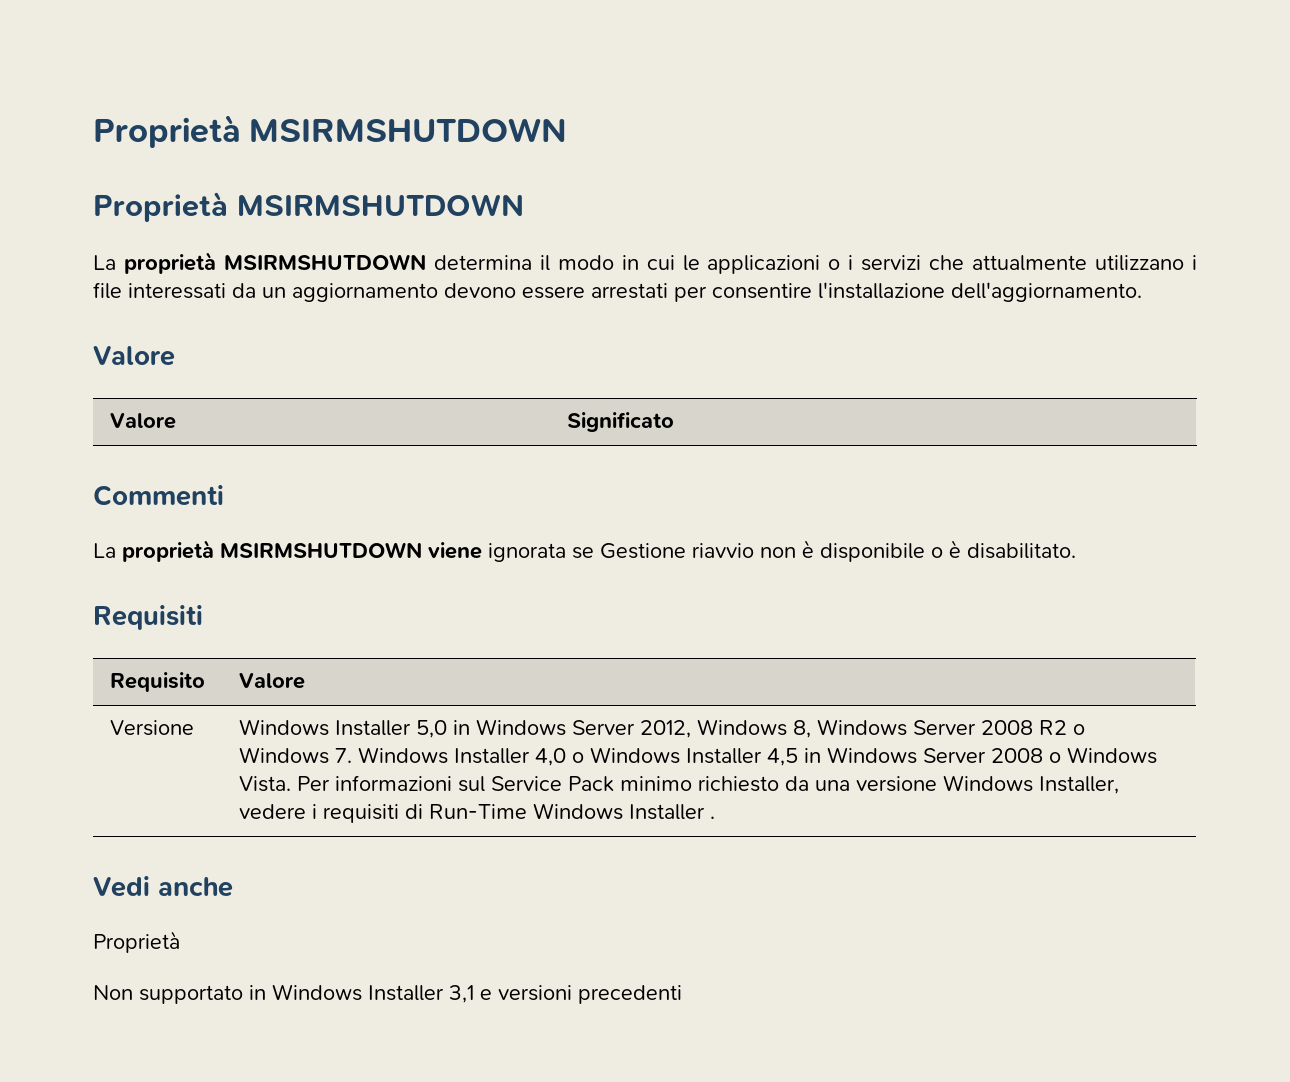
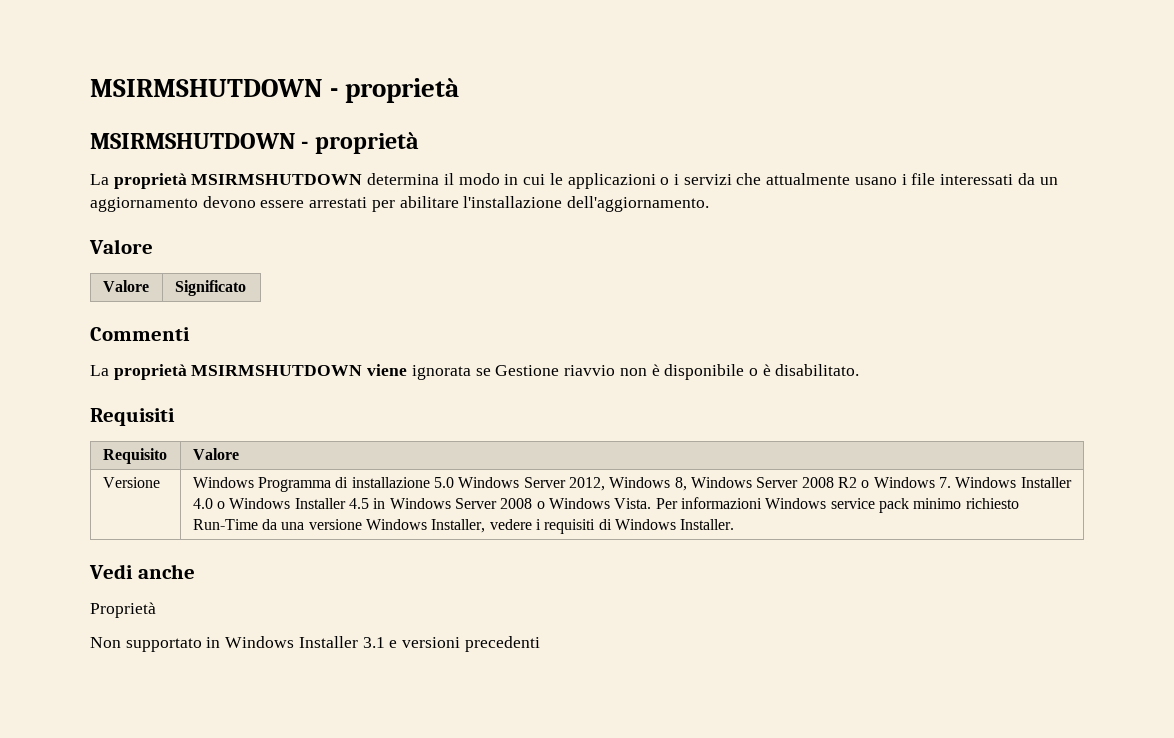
[93,114,568,148] [93,191,524,222] Proprietà MSIRMSHUTDOWN // Proprietà MSIRMSHUTDOWN -> [90,78,460,103] [90,132,419,154] MSIRMSHUTDOWN - proprietà // MSIRMSHUTDOWN - proprietà
[1095,255,1185,271] utilizzano -> [854,177,897,185] usano
[712,283,812,299] consentire -> [399,196,459,208] abilitare
[334,720,470,738] Installer 5,0 in -> [258,477,455,492] Programma di installazione 5.0
[534,748,566,766] 4,0 -> [192,498,213,509] 4.0
[766,748,798,766] 4,5 -> [349,498,370,509] 4.5
[457,776,614,792] sul Service Pack -> [765,498,909,513] Windows service pack
(779, 784) none -> [192,519,258,530] Run-Time
[428,803,715,820] Run-Time Windows Installer . -> [614,519,735,530] Windows Installer.
[449,985,474,1003] 3,1 -> [362,637,385,648] 3.1

